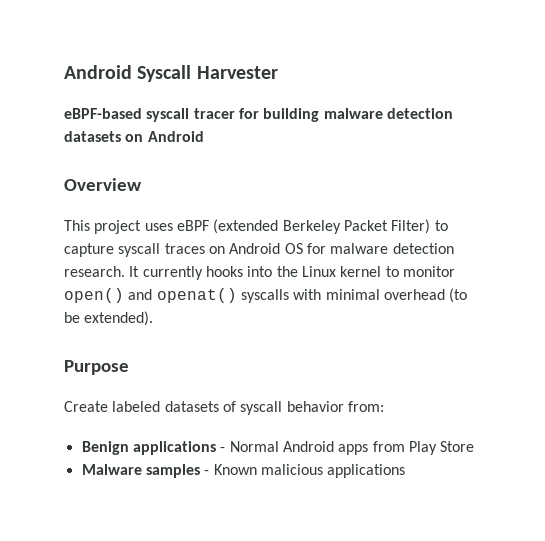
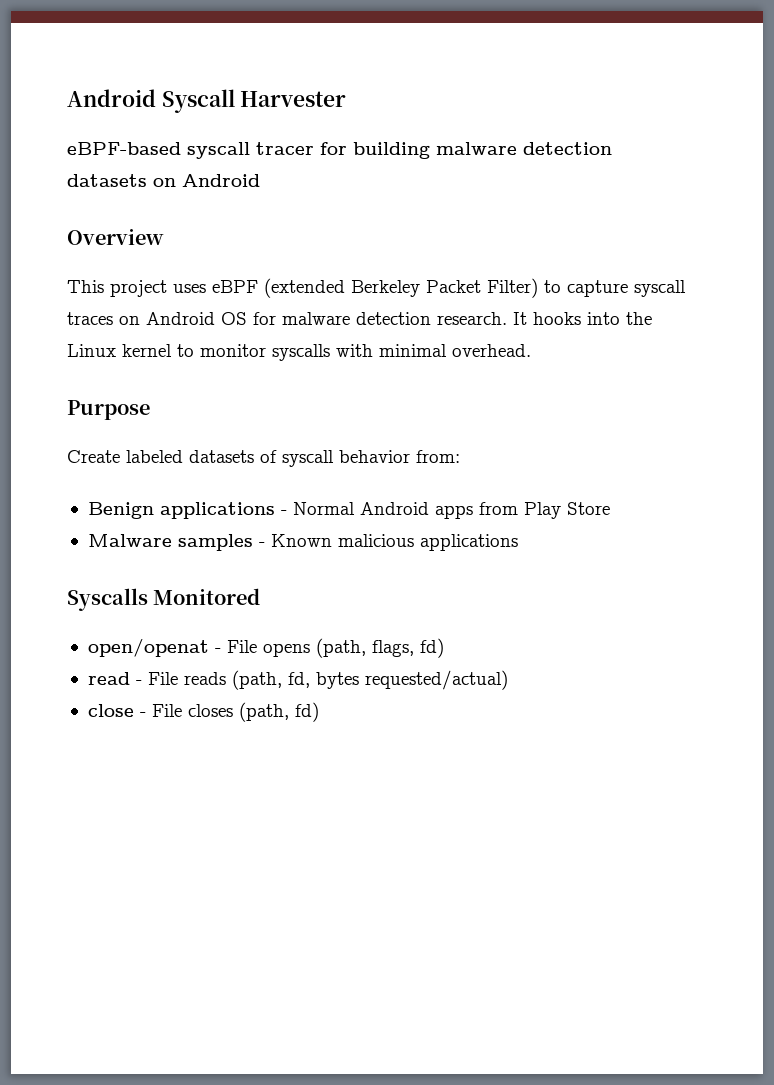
[142,266,203,280] currently -> (527, 318) none
[64,288,468,303] [64,311,154,326] open() and openat() syscalls with minimal overhead (to be extended). -> [272,344,531,361] syscalls with minimal overhead.
(406, 471) none -> [67,588,261,611] [87,638,444,658] [87,670,508,690] [87,702,319,722] // Syscalls Monitored // open/openat - File opens (path, flags, fd) // read - File reads (path, fd, bytes requested/actual) // close - File closes (path, fd)

